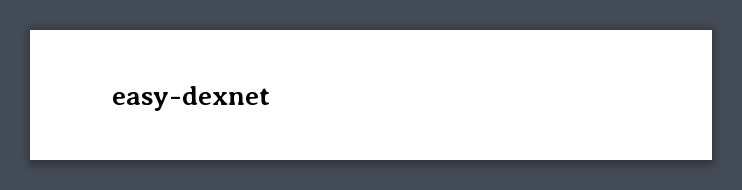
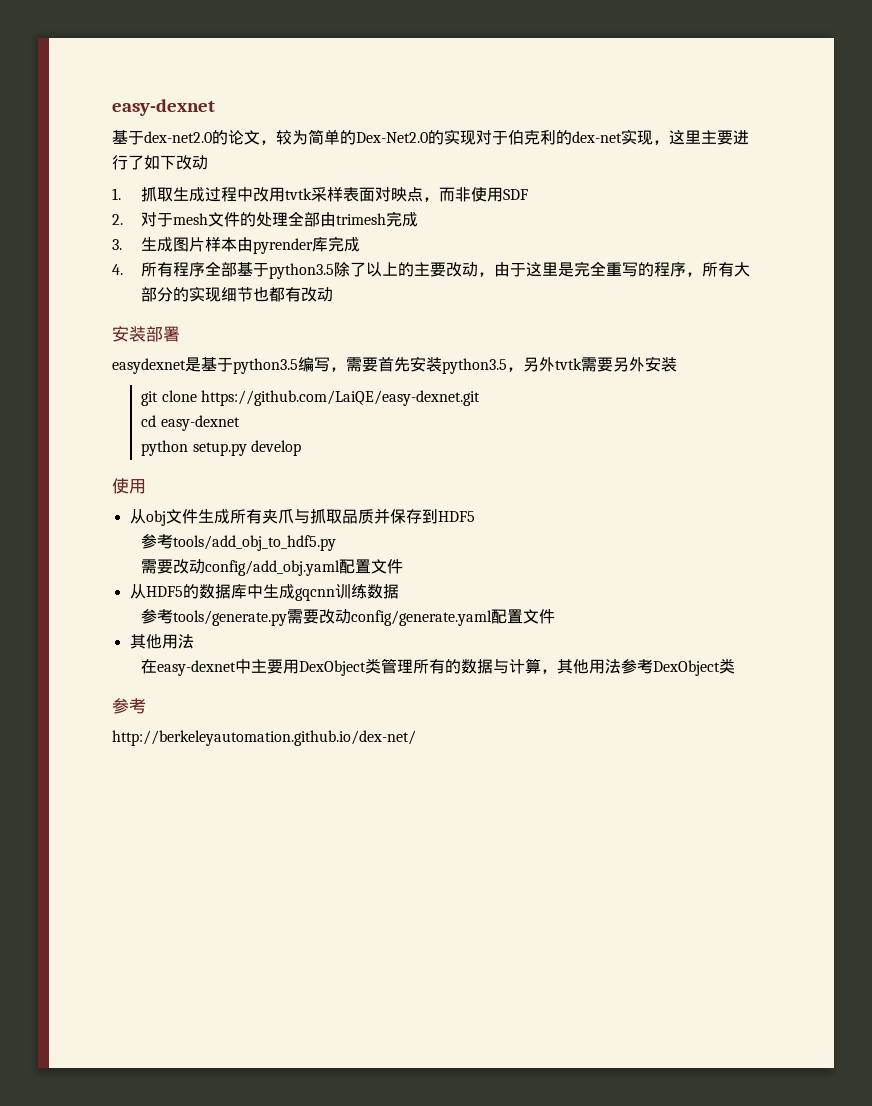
[112,86,270,111] easy-dexnet -> [112,99,215,116] [112,129,749,145] [112,155,208,170] [112,187,529,202] [112,211,419,227] [112,236,361,254] [112,261,751,279] [141,286,334,302] [112,326,180,342] [112,356,677,374] [141,390,480,406] [141,415,240,431] [141,440,301,456] [112,478,146,494] [129,508,475,526] [141,534,337,551] [141,559,404,576] [129,584,399,601] [141,609,556,626] [129,634,194,649] [141,658,736,676] [112,698,146,714] [112,730,416,746] easy-dexnet // 基于dex-net2.0的论文，较为简单的Dex-Net2.0的实现对于伯克利的dex-net实现，这里主要进行了如下改动 // 1.抓取生成过程中改用tvtk采样表面对映点，而非使用SDF // 2.对于mesh文件的处理全部由trimesh完成 // 3.生成图片样本由pyrender库完成 // 4.所有程序全部基于python3.5除了以上的主要改动，由于这里是完全重写的程序，所有大部分的实现细节也都有改动 // 安装部署 // easydexnet是基于python3.5编写，需要首先安装python3.5，另外tvtk需要另外安装 // git clone https://github.com/LaiQE/easy-dexnet.git // cd easy-dexnet // python setup.py develop // 使用 // 从obj文件生成所有夹爪与抓取品质并保存到HDF5 // 参考tools/add_obj_to_hdf5.py // 需要改动config/add_obj.yaml配置文件 // 从HDF5的数据库中生成gqcnn训练数据 // 参考tools/generate.py需要改动config/generate.yaml配置文件 // 其他用法 // 在easy-dexnet中主要用DexObject类管理所有的数据与计算，其他用法参考DexObject类 // 参考 // http://berkeleyautomation.github.io/dex-net/

